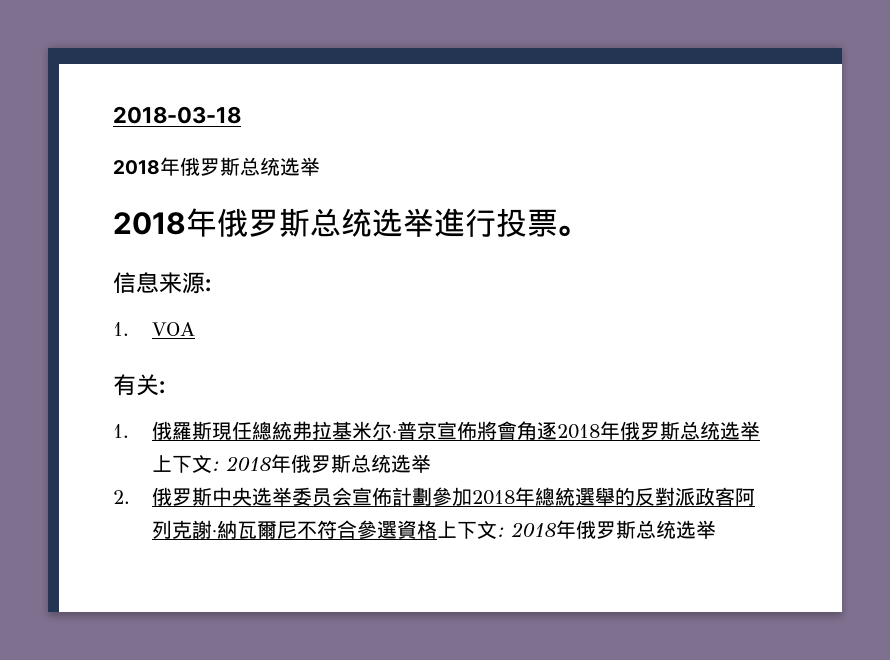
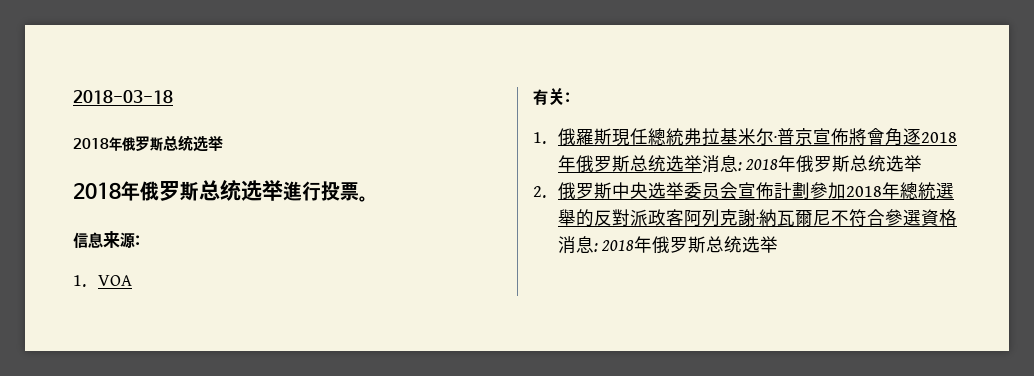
[151,454,212,473] 上下文 -> [701,155,738,173] 消息
[436,520,497,539] 上下文 -> [557,236,594,254] 消息

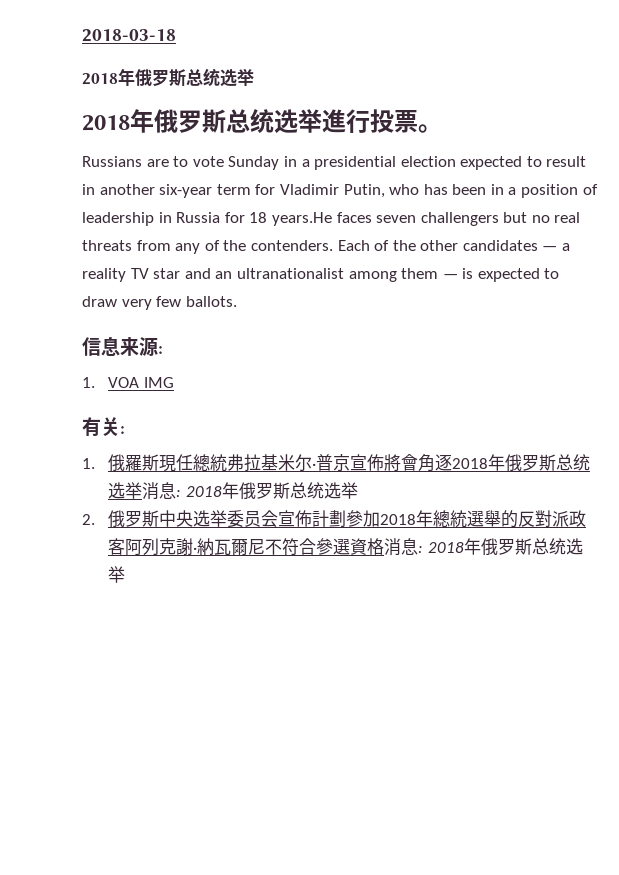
(368, 199) none -> [82,156,587,170] [82,184,598,198] [82,212,581,226] [82,240,571,254] [82,268,560,282] [82,296,237,310] // Russians are to vote Sunday in a presidential election expected to result in another six-year term for Vladimir Putin, who has been in a position of leadership in Russia for 18 years.He faces seven challengers but no real threats from any of the contenders. Each of the other candidates — a reality TV star and an ultranationalist among them — is expected to draw very few ballots.
(132, 280) none -> [143,377,174,388] IMG

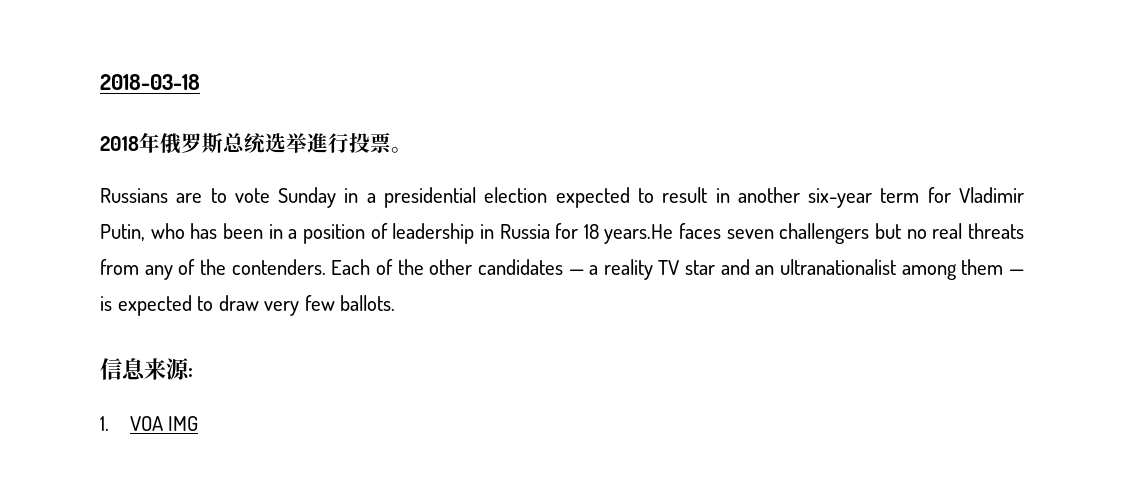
[82,109,322,134] // 2018年俄罗斯总统选举 -> (307, 143) none
[82,417,125,436] [82,454,591,472] [108,482,358,500] [82,510,587,528] [108,538,583,556] [108,566,126,583] // 有关: // 1.俄羅斯現任總統弗拉基米尔·普京宣佈將會角逐2018年俄罗斯总统选举消息: 2018年俄罗斯总统选举 // 2.俄罗斯中央选举委员会宣佈計劃參加2018年總統選舉的反對派政客阿列克謝·納瓦爾尼不符合參選資格消息: 2018年俄罗斯总统选举 -> (199, 423) none

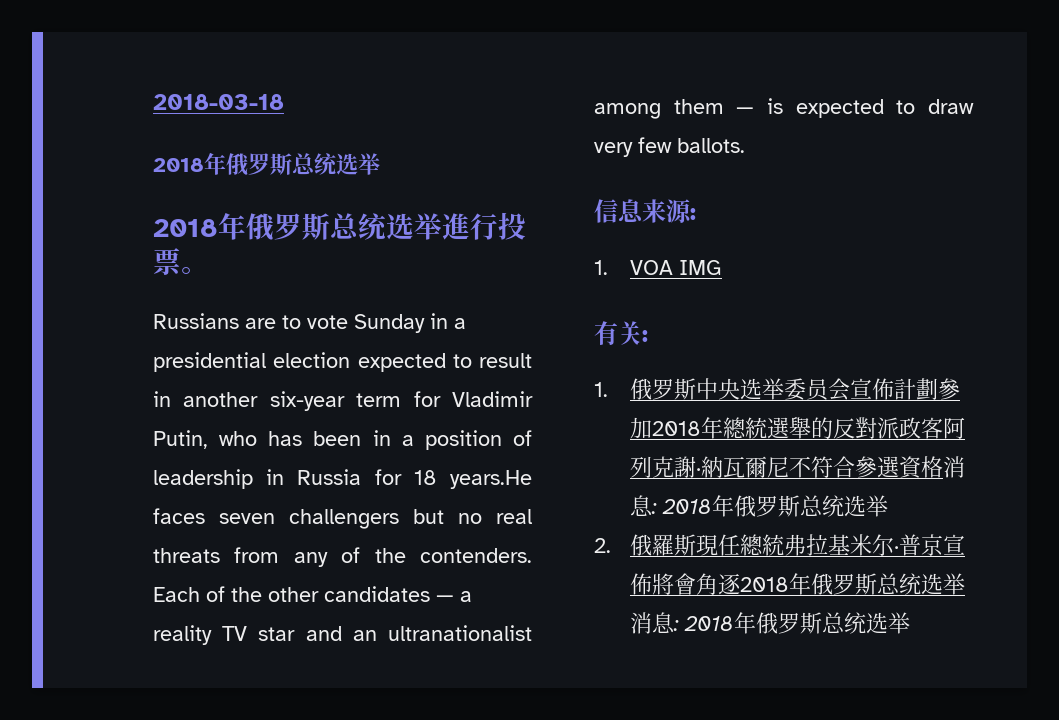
(307, 143) none -> [153,213,442,241] // 2018年俄罗斯总统选举
(199, 423) none -> [594,321,648,345] [594,378,960,401] [629,416,965,439] [629,456,965,479] [629,495,888,517] [594,534,965,556] [629,573,965,595] [629,612,910,634] // 有关: // 1.俄罗斯中央选举委员会宣佈計劃參加2018年總統選舉的反對派政客阿列克謝·納瓦爾尼不符合參選資格消息: 2018年俄罗斯总统选举 // 2.俄羅斯現任總統弗拉基米尔·普京宣佈將會角逐2018年俄罗斯总统选举消息: 2018年俄罗斯总统选举

